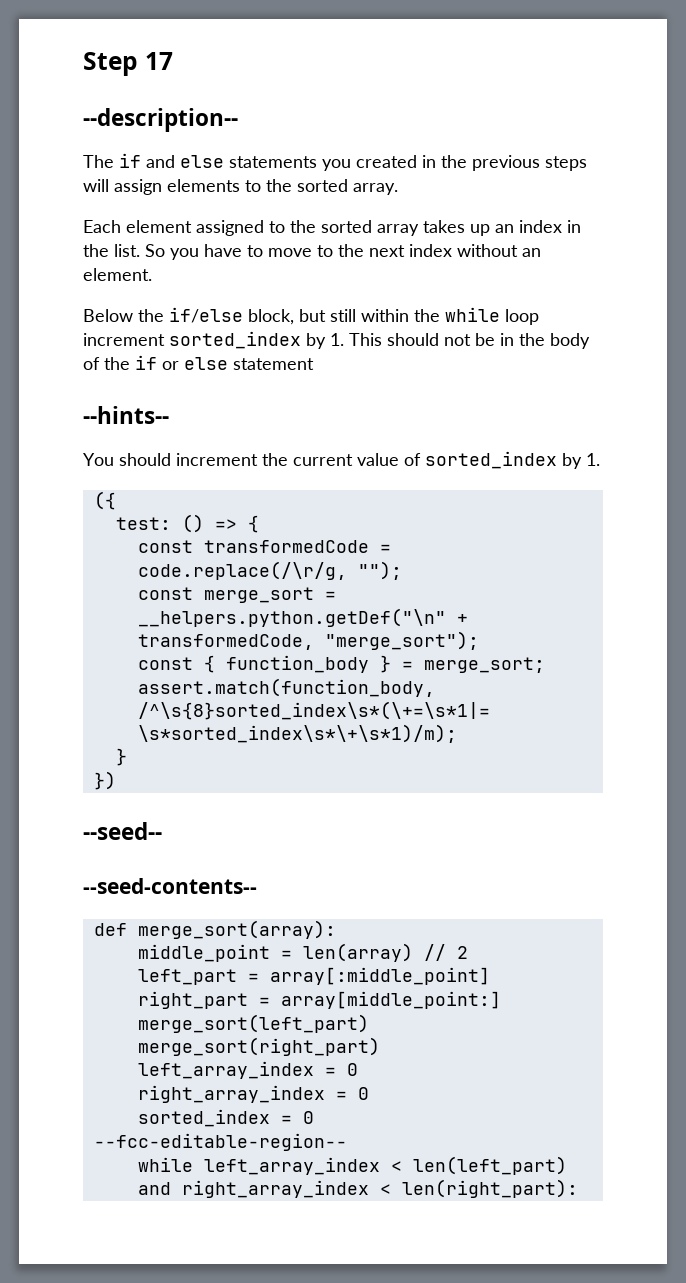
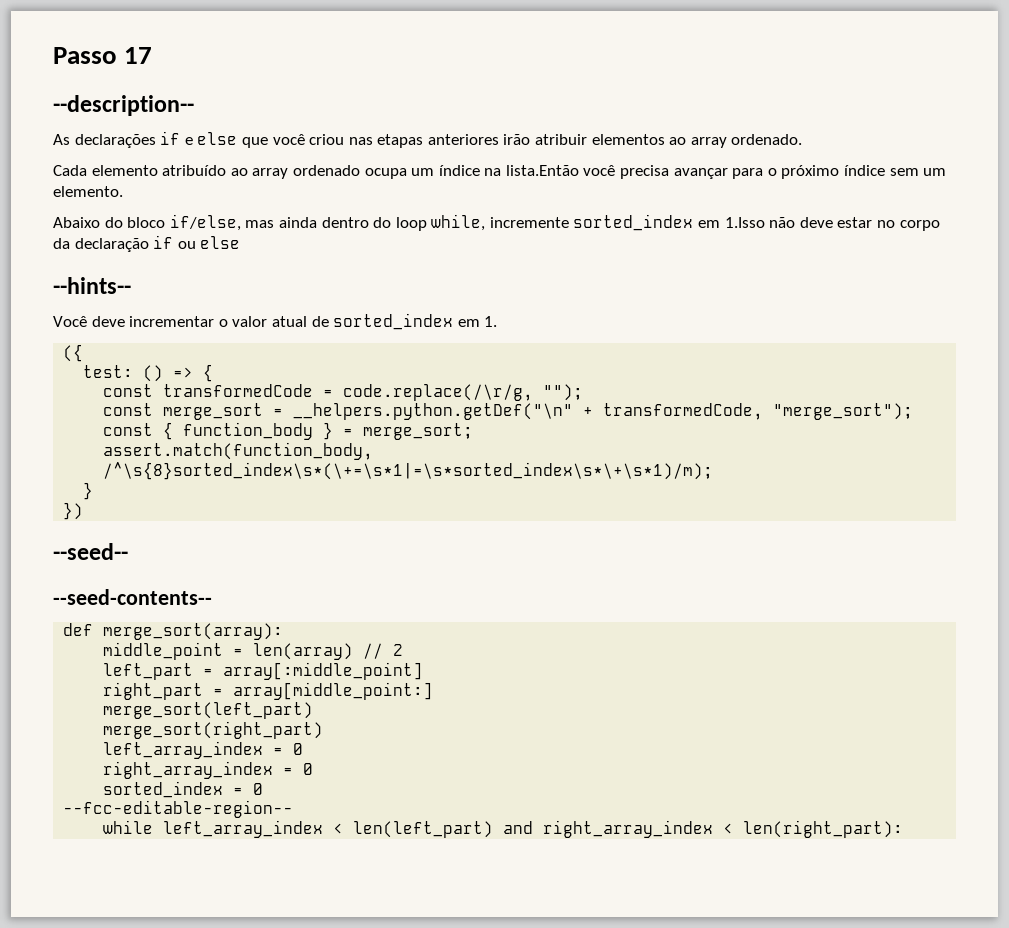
[83,52,138,76] Step -> [53,47,117,64] Passo
[83,153,587,171] [83,179,398,195] [83,220,581,236] [83,244,541,260] [83,268,152,281] [83,307,539,325] [83,331,590,349] [83,355,314,370] The if and else statements you created in the previous steps will assign elements to the sorted array. // Each element assigned to the sorted array takes up an index in the list. So you have to move to the next index without an element. // Below the if/else block, but still within the while loop increment sorted_index by 1. This should not be in the body of the if or else statement -> [53,131,803,148] [53,165,947,179] [53,186,123,197] [53,214,940,231] [53,235,241,252] As declarações if e else que você criou nas etapas anteriores irão atribuir elementos ao array ordenado. // Cada elemento atribuído ao array ordenado ocupa um índice na lista.Então você precisa avançar para o próximo índice sem um elemento. // Abaixo do bloco if/else, mas ainda dentro do loop while, incremente sorted_index em 1.Isso não deve estar no corpo da declaração if ou else
[83,451,582,469] You should increment the current value of sorted_index by -> [53,313,480,330] Você deve incrementar o valor atual de sorted_index em

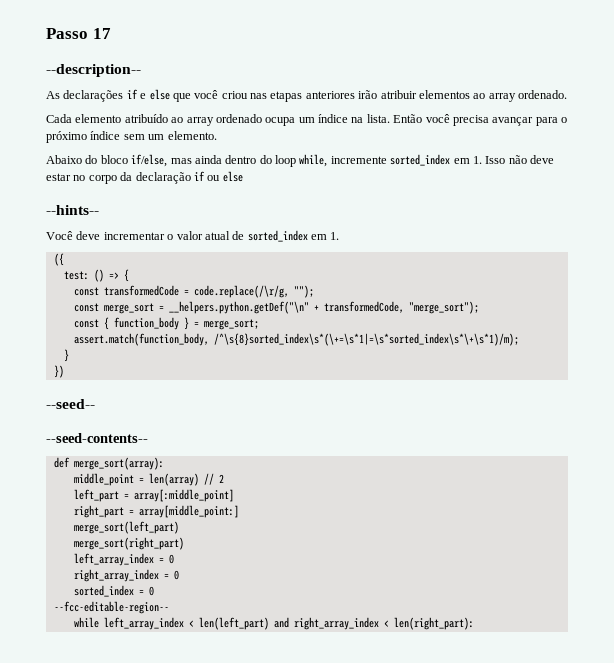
[505,165,579,176] lista.Então -> [366,114,423,123] lista. Então
[724,217,765,228] 1.Isso -> [472,156,506,164] 1. Isso

